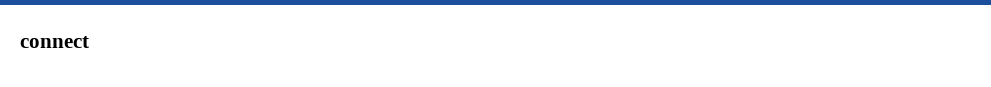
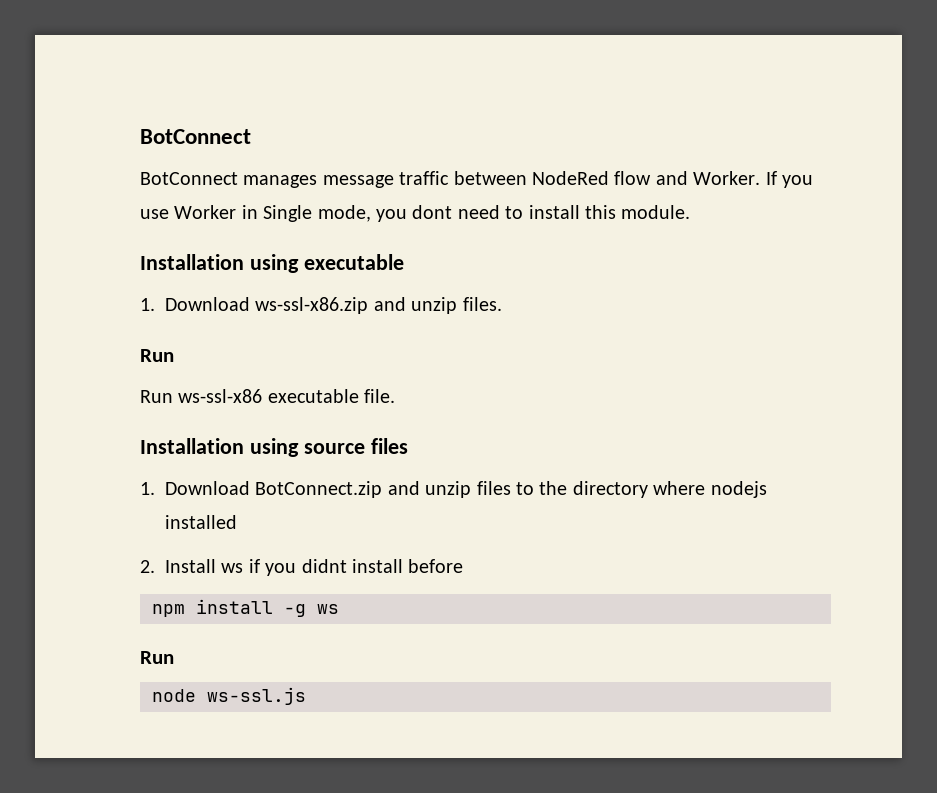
[20,36,89,48] connect -> [140,129,251,144] [140,171,813,188] [140,205,691,222] [140,254,404,273] [140,297,502,314] [140,349,174,362] [140,389,396,403] [140,438,408,457] [140,481,767,498] [165,515,237,529] [140,559,464,576] [152,599,339,617] [140,651,174,664] [152,687,306,705] BotConnect // BotConnect manages message traffic between NodeRed flow and Worker. If you use Worker in Single mode, you dont need to install this module. // Installation using executable // 1. Download ws-ssl-x86.zip and unzip files. // Run // Run ws-ssl-x86 executable file. // Installation using source files // 1. Download BotConnect.zip and unzip files to the directory where nodejs installed // 2. Install ws if you didnt install before // npm install -g ws // Run // node ws-ssl.js

